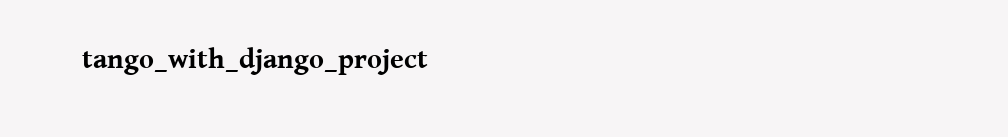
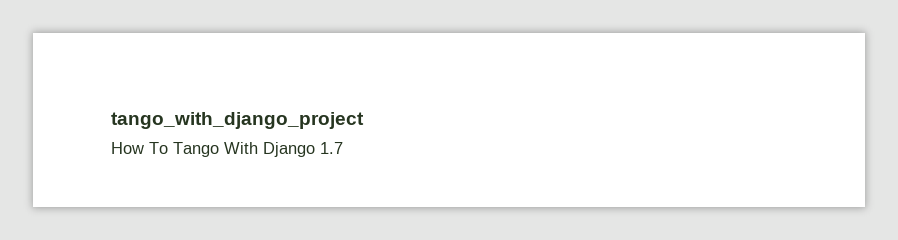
(428, 61) none -> [111,142,343,157] // How To Tango With Django 1.7

